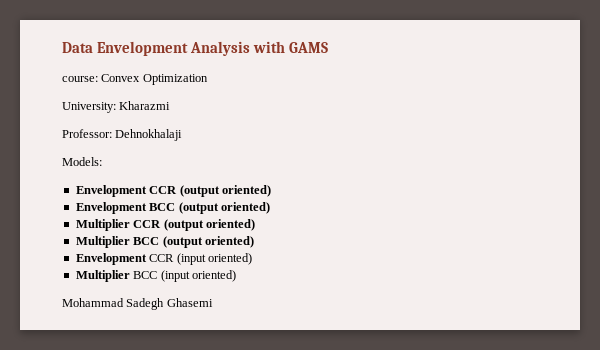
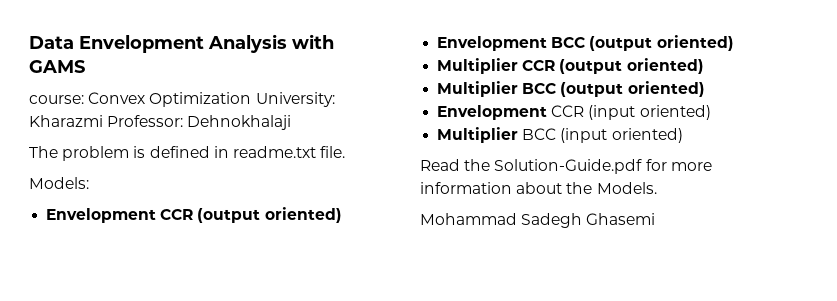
(208, 79) // -> (252, 99) none
(171, 105) // -> (103, 121) none
(183, 135) none -> [29,146,346,161] // The problem is defined in readme.txt file.
(236, 276) none -> [420,159,712,174] [420,182,657,194] // Read the Solution-Guide.pdf for more information about the Models.

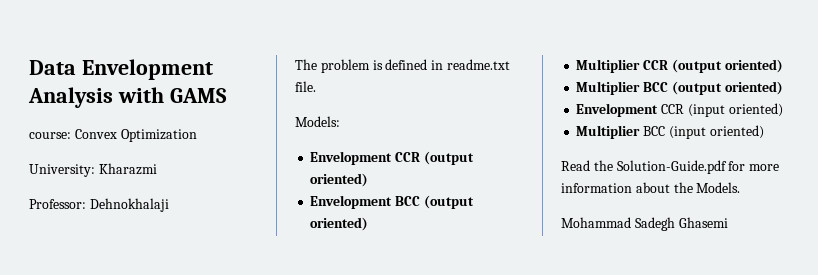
(252, 99) none -> (197, 135) //
(103, 121) none -> (157, 169) //

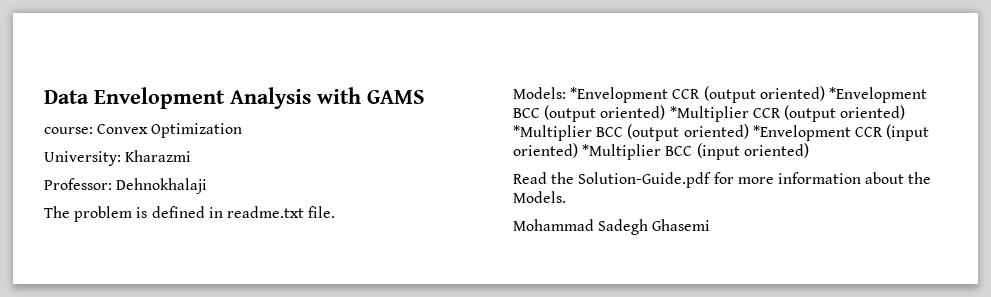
[310,151,474,165] [310,173,369,187] [310,195,474,209] [310,217,369,231] [576,59,783,73] [576,81,783,95] [576,103,659,117] // Envelopment CCR (output oriented) // Envelopment BCC (output oriented) // Multiplier CCR (output oriented) // Multiplier BCC (output oriented) // Envelopment -> [570,86,927,103] [513,105,906,122] [513,124,851,141] *Envelopment CCR (output oriented) *Envelopment BCC (output oriented) *Multiplier CCR (output oriented) *Multiplier BCC (output oriented) *Envelopment
[576,125,641,139] // Multiplier -> [582,144,662,160] *Multiplier

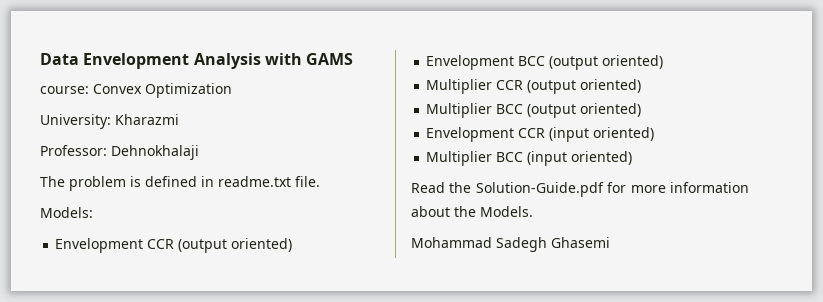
[570,86,927,103] [513,105,906,122] [513,124,851,141] *Envelopment CCR (output oriented) *Envelopment BCC (output oriented) *Multiplier CCR (output oriented) *Multiplier BCC (output oriented) *Envelopment -> [55,238,293,253] [426,55,664,70] [426,79,642,94] [426,103,642,118] [426,127,515,142] // Envelopment CCR (output oriented) // Envelopment BCC (output oriented) // Multiplier CCR (output oriented) // Multiplier BCC (output oriented) // Envelopment
[582,144,662,160] *Multiplier -> [426,151,493,166] // Multiplier

